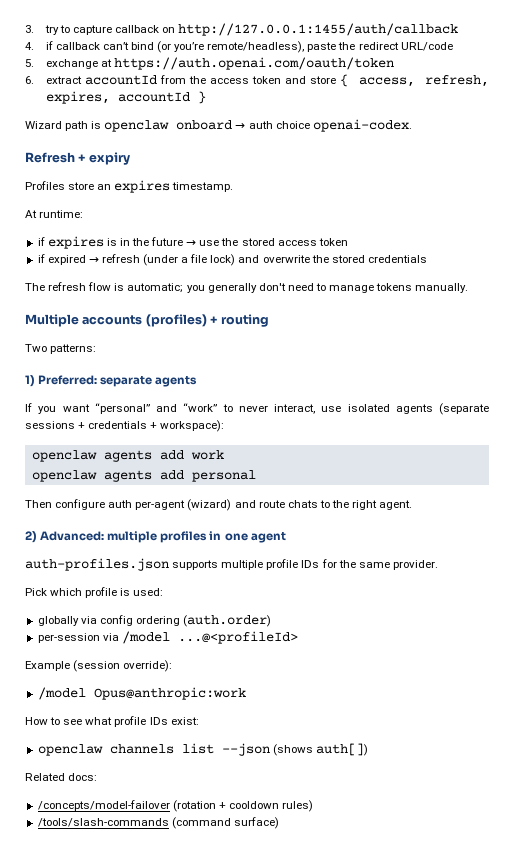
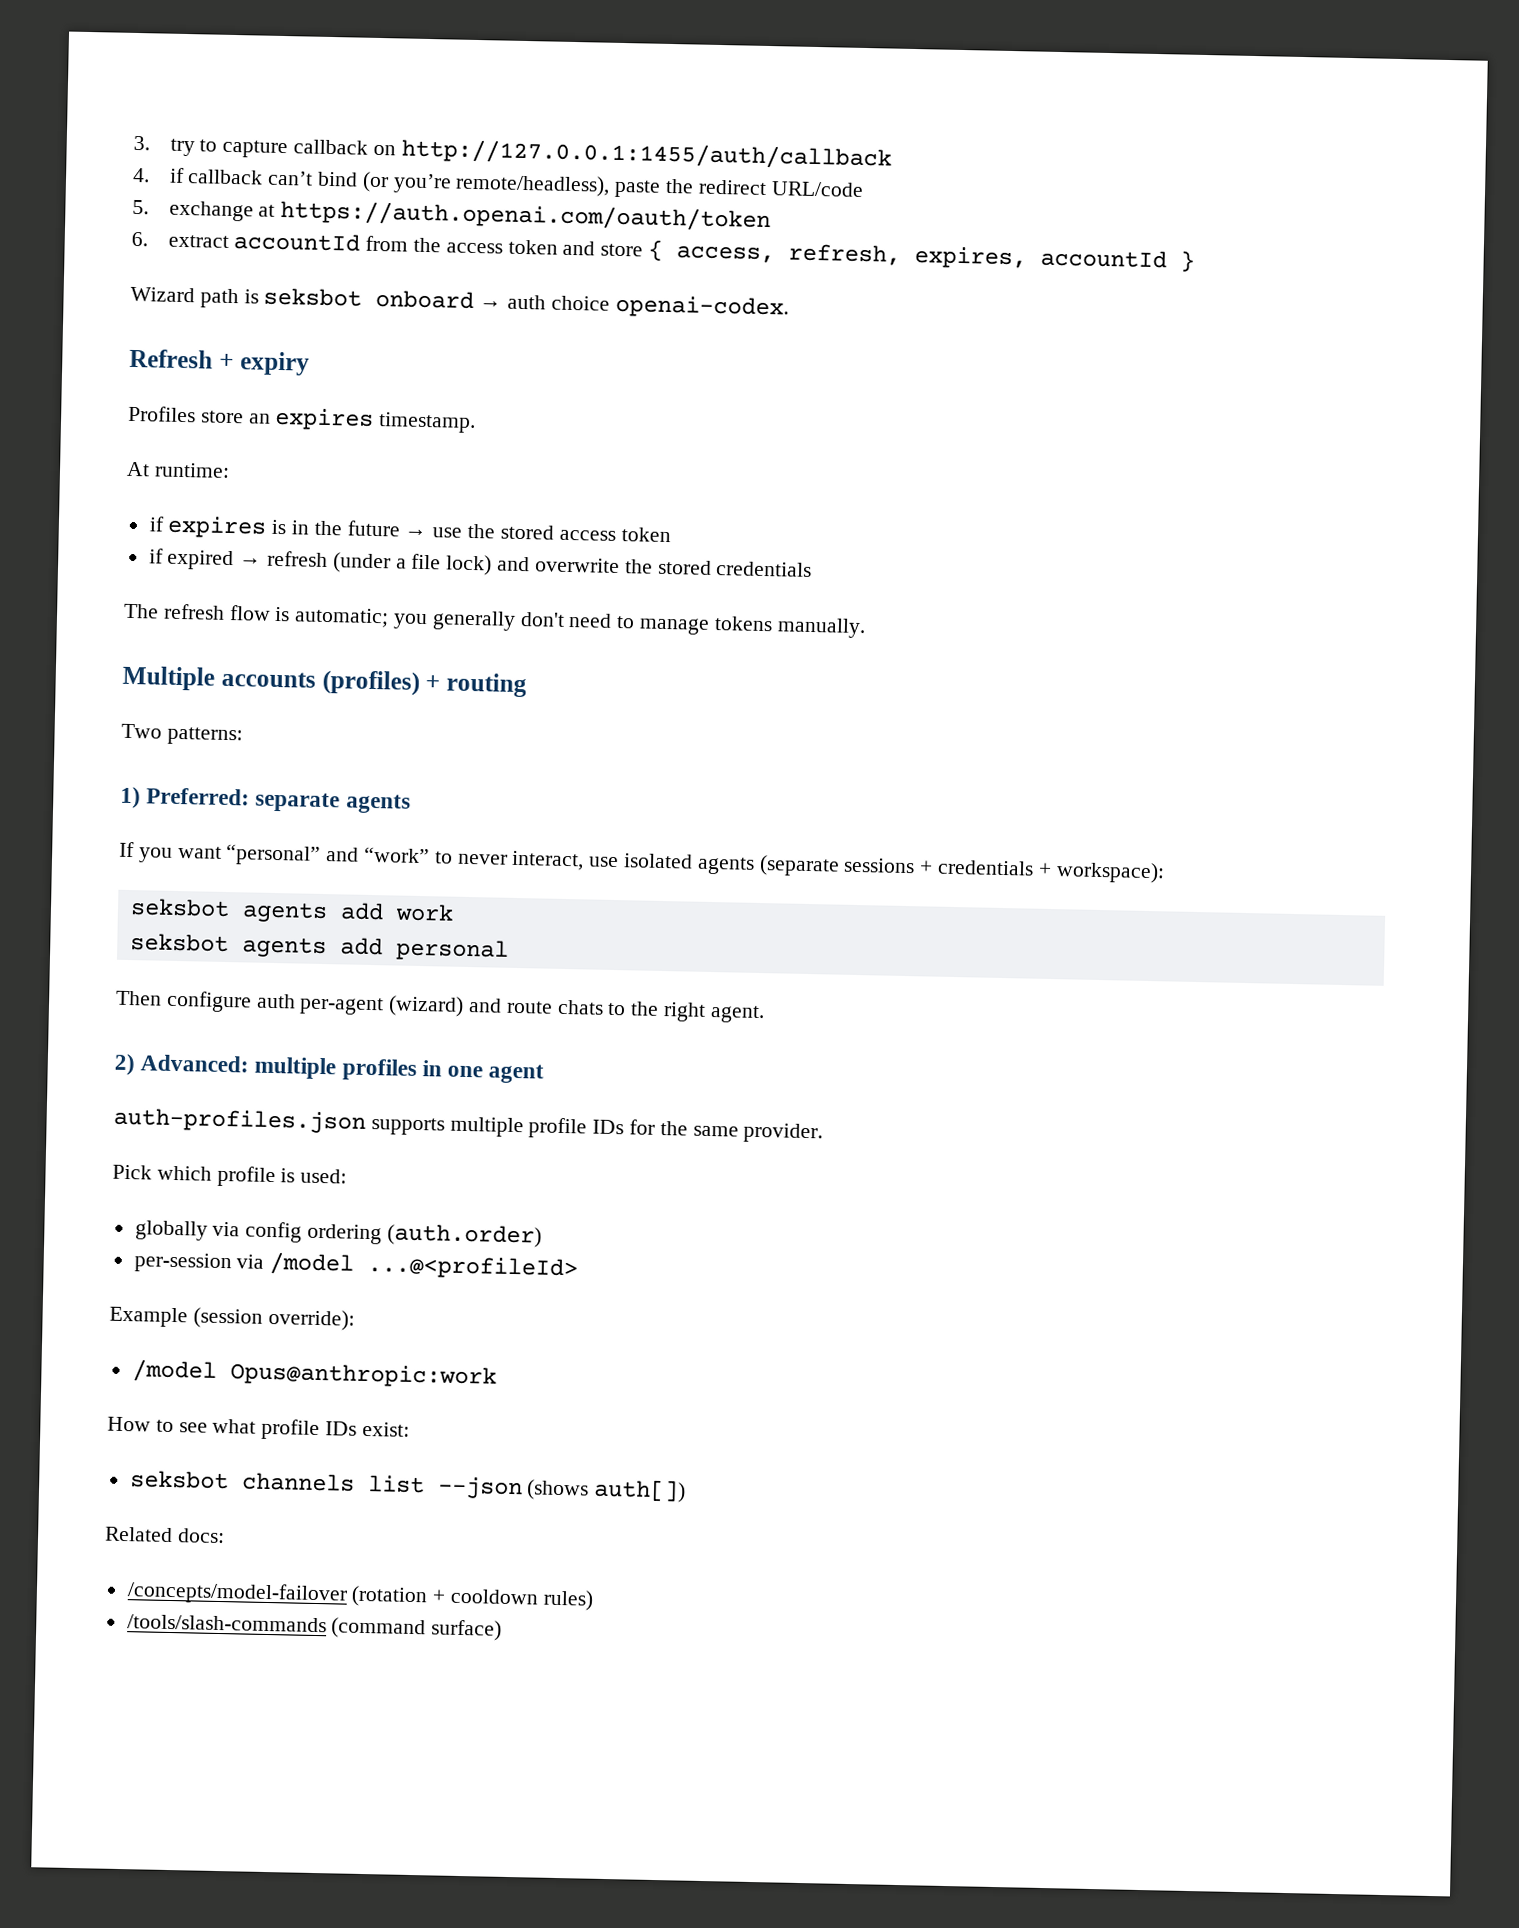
[104,120,170,132] openclaw -> [263,287,363,307] seksbot
[31,450,97,462] openclaw -> [129,898,230,918] seksbot
[31,470,97,482] openclaw -> [129,933,229,953] seksbot
[37,744,103,756] openclaw -> [129,1470,229,1490] seksbot

